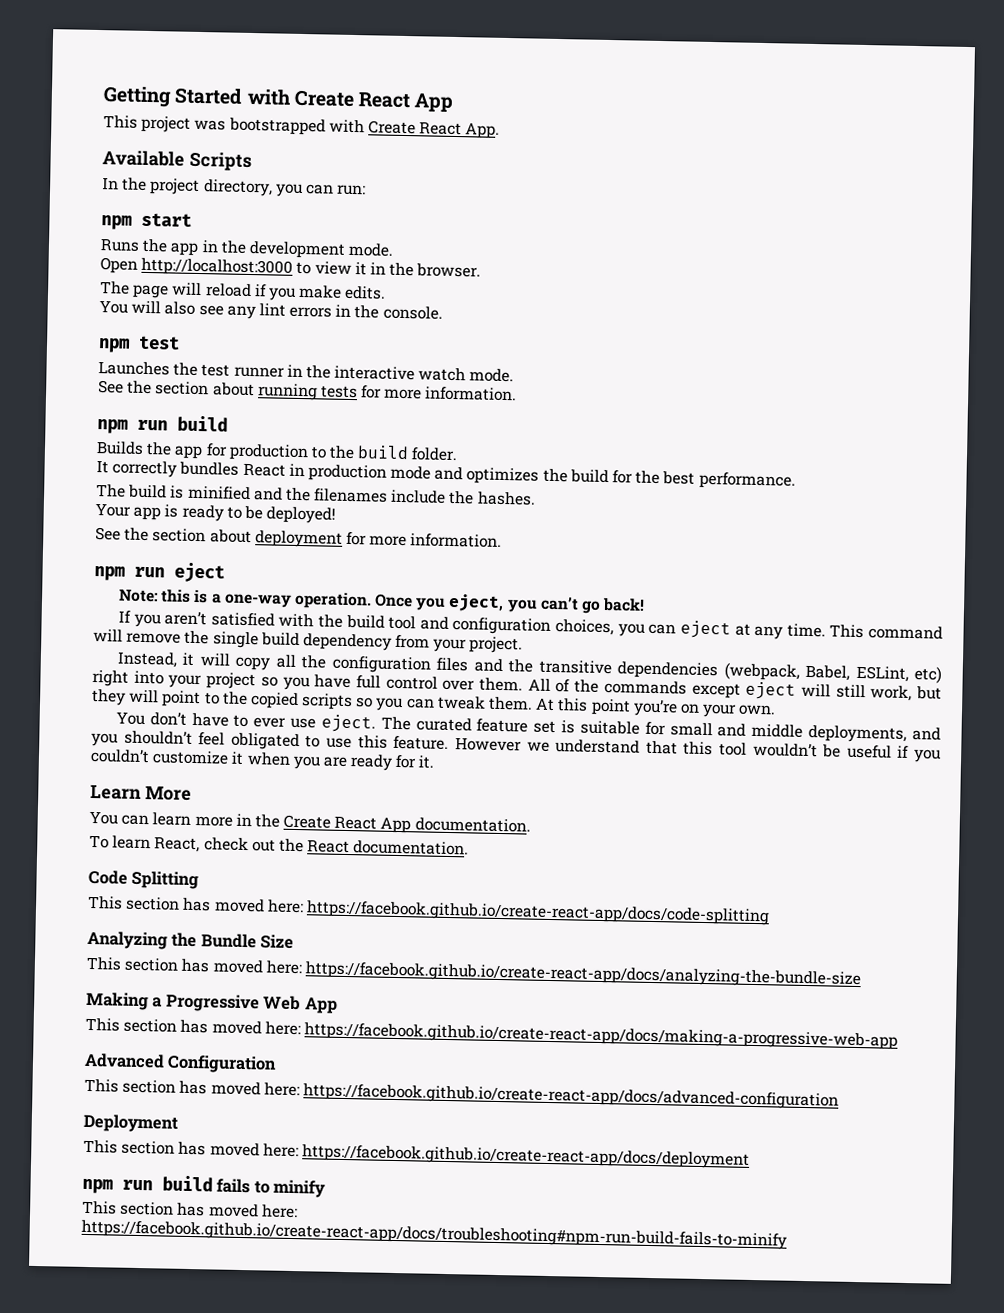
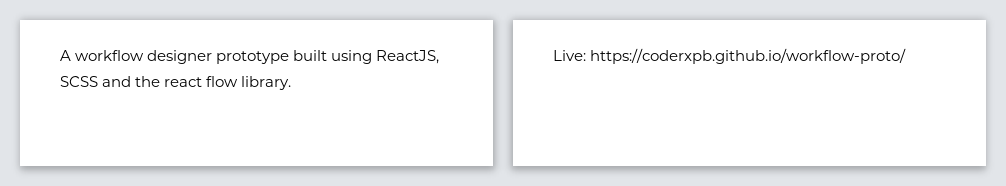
[103,86,454,112] [103,115,501,139] [102,150,252,172] [102,177,367,198] [101,212,192,230] [100,238,395,259] [100,257,482,278] [100,281,387,301] [99,300,443,320] [98,335,180,353] [98,361,515,383] [98,380,518,402] [97,415,228,434] [96,441,459,462] [96,460,796,490] [96,484,536,506] [95,503,337,524] [95,527,503,548] [94,562,225,583] [118,588,646,614] [117,610,944,640] [93,629,524,654] [116,651,942,684] [92,670,943,702] [91,688,777,718] [115,711,941,743] [91,730,941,763] [90,748,436,771] [90,784,192,801] [89,810,531,834] [89,834,470,856] [88,869,200,890] [87,895,770,926] [87,930,295,950] [86,956,861,989] [86,991,338,1014] [85,1017,898,1050] [84,1052,278,1074] [84,1078,839,1110] [83,1113,178,1133] [83,1139,750,1169] [82,1175,327,1198] [82,1200,298,1219] [81,1219,787,1250] Getting Started with Create React App // This project was bootstrapped with Create React App. // Available Scripts // In the project directory, you can run: // npm start // Runs the app in the development mode. // Open http://localhost:3000 to view it in the browser. // The page will reload if you make edits. // You will also see any lint errors in the console. // npm test // Launches the test runner in the interactive watch mode. // See the section about running tests for more information. // npm run build // Builds the app for production to the build folder. // It correctly bundles React in production mode and optimizes the build for the best performance. // The build is minified and the filenames include the hashes. // Your app is ready to be deployed! // See the section about deployment for more information. // npm run eject // Note: this is a one-way operation. Once you eject, you can’t go back! // If you aren’t satisfied with the build tool and configuration choices, you can eject at any time. This command will remove the single build dependency from your project. // Instead, it will copy all the configuration files and the transitive dependencies (webpack, Babel, ESLint, etc) right into your project so you have full control over them. All of the commands except eject will still work, but they will point to the copied scripts so you can tweak them. At this point you’re on your own. // You don’t have to ever use eject. The curated feature set is suitable for small and middle deployments, and you shouldn’t feel obligated to use this feature. However we understand that this tool wouldn’t be useful if you couldn’t customize it when you are ready for it. // Learn More // You can learn more in the Create React App documentation. // To learn React, check out the React documentation. // Code Splitting // This section has moved here: https://facebook.github.io/create-react-app/docs/code-splitting // Analyzing the Bundle Size // This section has moved here: https://facebook.github.io/create-react-app/docs/analyzing-the-bundle-size // Making a Progressive Web App // This section has moved here: https://facebook.github.io/create-react-app/docs/making-a-progressive-web-app // Advanced Configuration // This section has moved here: https://facebook.github.io/create-react-app/docs/advanced-configuration // Deployment // This section has moved here: https://facebook.github.io/create-react-app/docs/deployment // npm run build fails to minify // This section has moved here: https://facebook.github.io/create-react-app/docs/troubleshooting#npm-run-build-fails-to-minify -> [60,50,440,64] [60,76,292,90] [553,48,907,64] A workflow designer prototype built using ReactJS, SCSS and the react flow library. // Live: https://coderxpb.github.io/workflow-proto/

